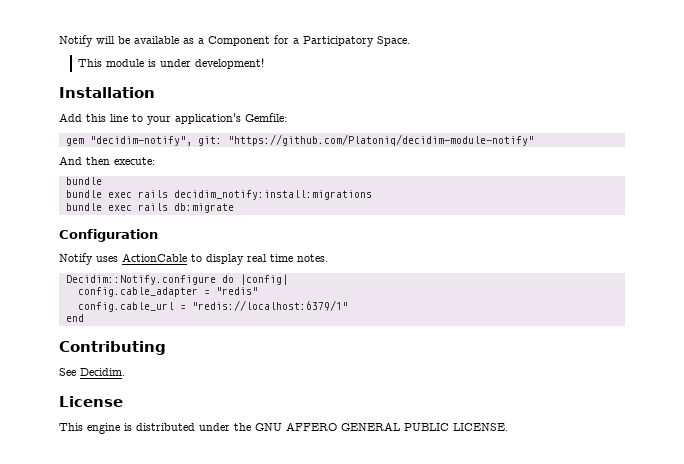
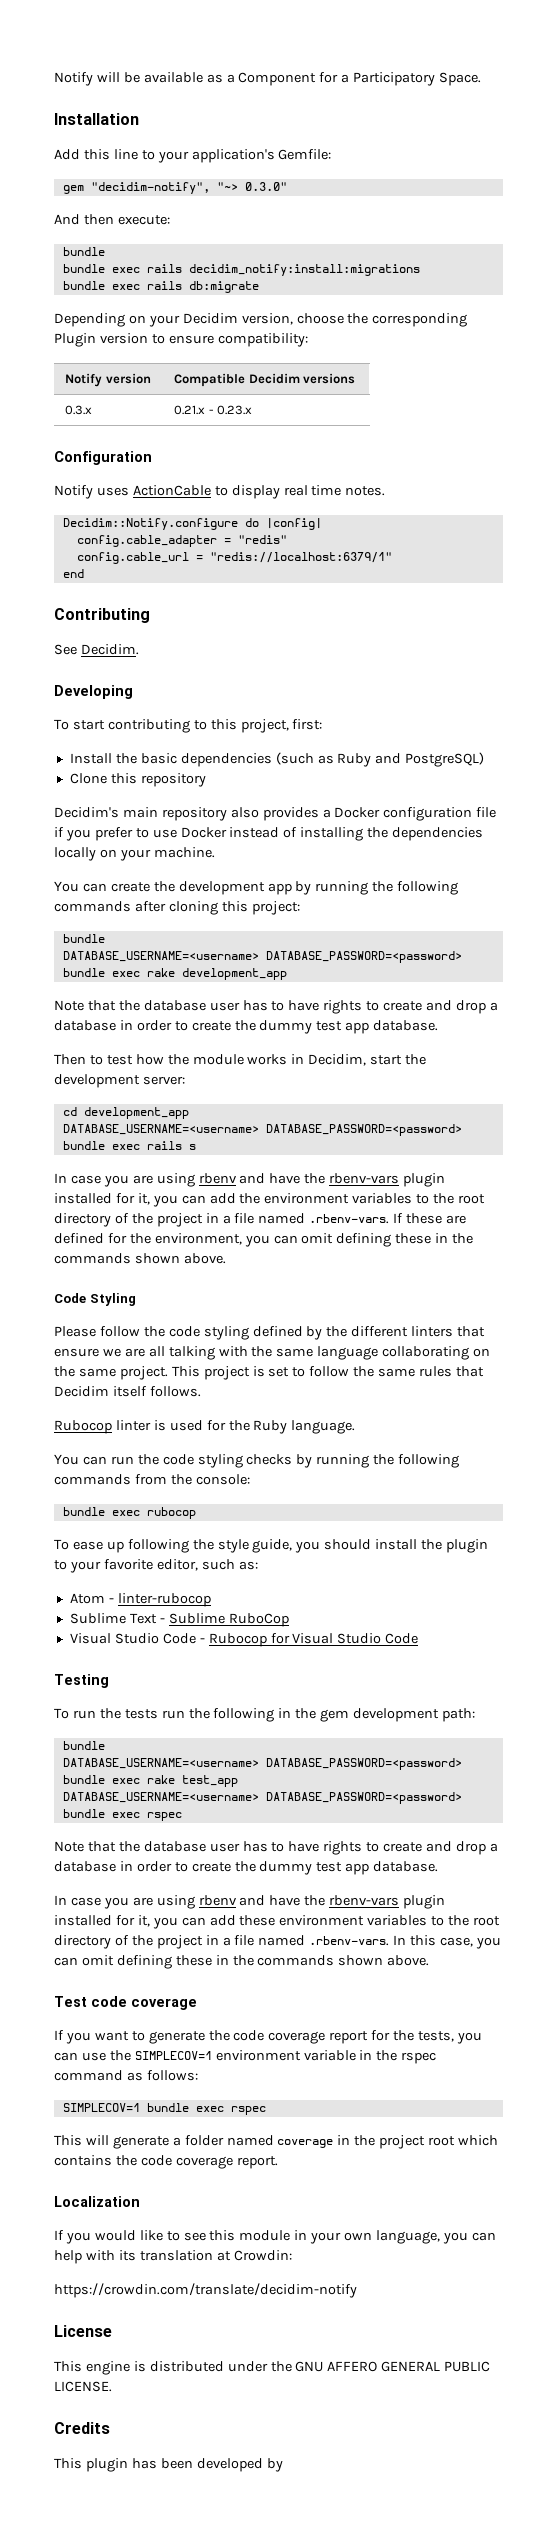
[78,58,265,69] // This module is under development! -> (482, 79) none
[197,134,534,146] git: "https://github.com/Platoniq/decidim-module-notify" -> [216,182,287,191] "~> 0.3.0"
(234, 208) none -> [54,313,468,327] [54,333,308,347] [65,373,151,387] [174,373,356,387] [65,405,93,415] [174,405,253,415] // Depending on your Decidim version, choose the corresponding Plugin version to ensure compatibility: // Notify version | Compatible Decidim versions // 0.3.x | 0.21.x - 0.23.x
(125, 372) none -> [54,685,133,699] [54,719,323,733] [69,752,485,767] [69,773,206,787] [54,807,497,821] [54,827,484,841] [54,847,215,861] [54,881,459,895] [54,901,300,915] [62,934,105,943] [62,951,462,963] [62,968,287,980] [54,1000,498,1014] [54,1020,439,1034] [54,1054,427,1066] [54,1074,185,1088] [62,1107,189,1119] [62,1124,462,1136] [62,1141,196,1150] [54,1173,446,1187] [54,1193,486,1207] [54,1213,467,1227] [54,1233,474,1247] [54,1253,226,1264] [54,1293,136,1306] [54,1326,486,1340] [54,1346,491,1360] [54,1366,484,1380] [54,1386,201,1397] [54,1420,356,1434] [54,1454,460,1468] [54,1474,250,1485] [62,1507,196,1519] [54,1539,489,1553] [54,1559,258,1573] [69,1593,211,1607] [69,1613,289,1627] [69,1633,419,1647] [54,1674,109,1688] [54,1708,476,1722] [62,1741,105,1750] [62,1758,462,1770] [62,1775,238,1787] [62,1792,462,1804] [62,1809,182,1821] [54,1841,498,1855] [54,1861,439,1875] [54,1895,446,1909] [54,1915,501,1929] [54,1935,501,1949] [54,1955,430,1969] [54,1996,197,2010] [54,2030,482,2044] [54,2050,437,2064] [54,2070,198,2081] [62,2103,266,2115] [54,2135,499,2149] [54,2155,278,2169] [54,2196,140,2207] [54,2230,496,2244] [54,2250,292,2264] [54,2283,357,2298] // Developing // To start contributing to this project, first: // Install the basic dependencies (such as Ruby and PostgreSQL) // Clone this repository // Decidim's main repository also provides a Docker configuration file if you prefer to use Docker instead of installing the dependencies locally on your machine. // You can create the development app by running the following commands after cloning this project: // bundle // DATABASE_USERNAME=<username> DATABASE_PASSWORD=<password> bundle exec rake development_app // Note that the database user has to have rights to create and drop a database in order to create the dummy test app database. // Then to test how the module works in Decidim, start the development server: // cd development_app // DATABASE_USERNAME=<username> DATABASE_PASSWORD=<password> bundle exec rails s // In case you are using rbenv and have the rbenv-vars plugin installed for it, you can add the environment variables to the root directory of the project in a file named .rbenv-vars. If these are defined for the environment, you can omit defining these in the commands shown above. // Code Styling // Please follow the code styling defined by the different linters that ensure we are all talking with the same language collaborating on the same project. This project is set to follow the same rules that Decidim itself follows. // Rubocop linter is used for the Ruby language. // You can run the code styling checks by running the following commands from the console: // bundle exec rubocop // To ease up following the style guide, you should install the plugin to your favorite editor, such as: // Atom - linter-rubocop // Sublime Text - Sublime RuboCop // Visual Studio Code - Rubocop for Visual Studio Code // Testing // To run the tests run the following in the gem development path: // bundle // DATABASE_USERNAME=<username> DATABASE_PASSWORD=<password> bundle exec rake test_app // DATABASE_USERNAME=<username> DATABASE_PASSWORD=<password> bundle exec rspec // Note that the database user has to have rights to create and drop a database in order to create the dummy test app database. // In case you are using rbenv and have the rbenv-vars plugin installed for it, you can add these environment variables to the root directory of the project in a file named .rbenv-vars. In this case, you can omit defining these in the commands shown above. // Test code coverage // If you want to generate the code coverage report for the tests, you can use the SIMPLECOV=1 environment variable in the rspec command as follows: // SIMPLECOV=1 bundle exec rspec // This will generate a folder named coverage in the project root which contains the code coverage report. // Localization // If you would like to see this module in your own language, you can help with its translation at Crowdin: // https://crowdin.com/translate/decidim-notify
(508, 427) none -> [54,2422,110,2434] [54,2458,283,2472] // Credits // This plugin has been developed by

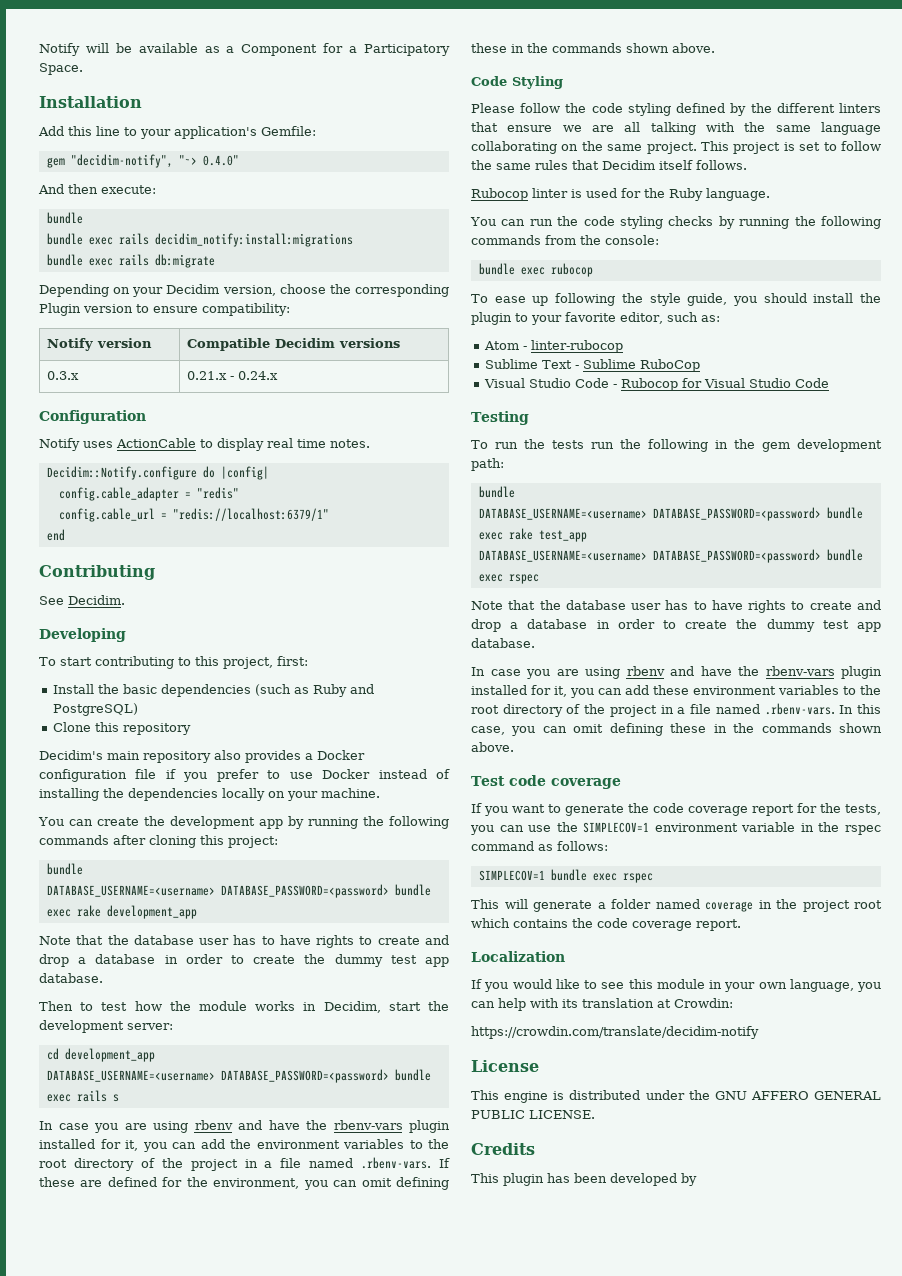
[244,182,287,191] 0.3.0" -> [202,155,239,166] 0.4.0"
[217,405,253,415] 0.23.x -> [237,371,278,380] 0.24.x

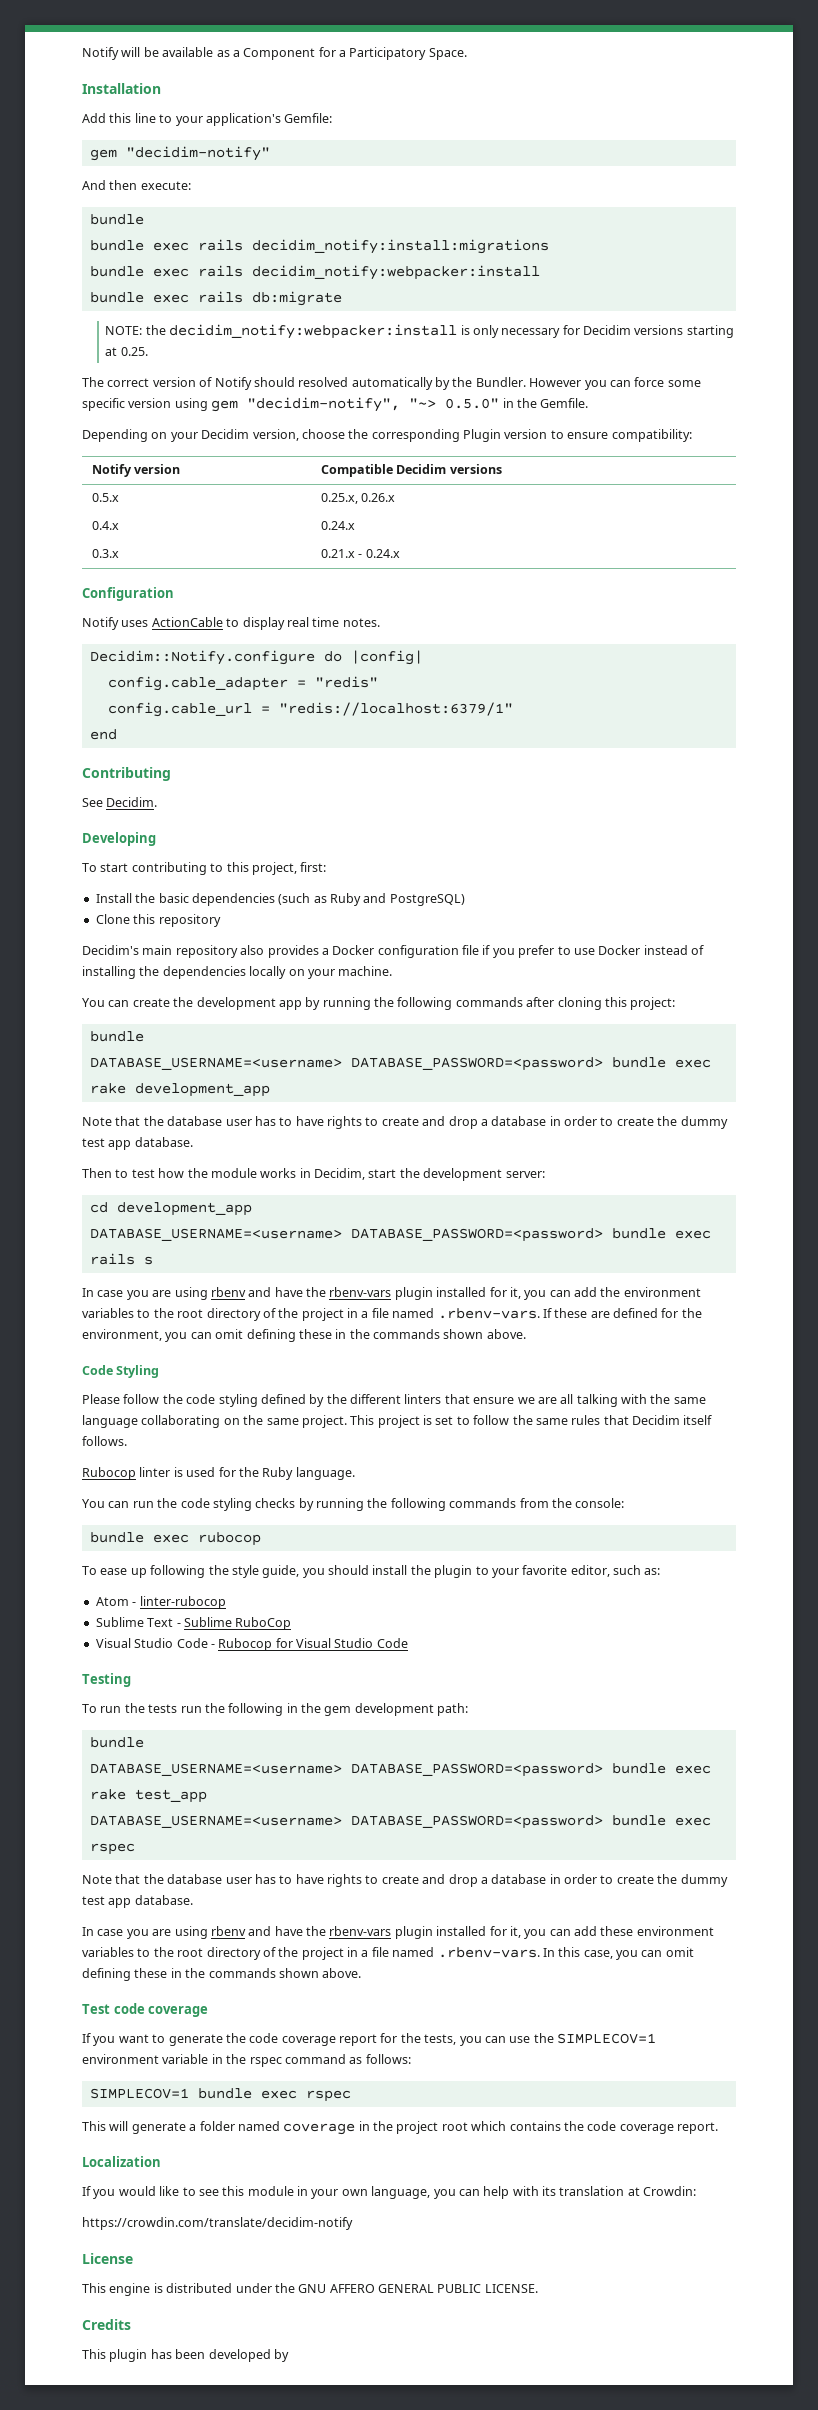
[70,154,239,168] "decidim-notify", "~> 0.4.0" -> [125,146,270,161] "decidim-notify"
(353, 240) none -> [89,265,540,280] // bundle exec rails decidim_notify:webpacker:install
(215, 261) none -> [105,324,734,339] [105,347,148,356] [82,377,701,390] [82,397,589,412] // NOTE: the decidim_notify:webpacker:install is only necessary for Decidim versions starting at 0.25. // The correct version of Notify should resolved automatically by the Bundler. However you can force some specific version using gem "decidim-notify", "~> 0.5.0" in the Gemfile.
(400, 343) none -> [91,493,119,502] [320,493,396,504] [91,521,119,530] [320,521,355,530] // 0.5.x | 0.25.x, 0.26.x // 0.4.x | 0.24.x

